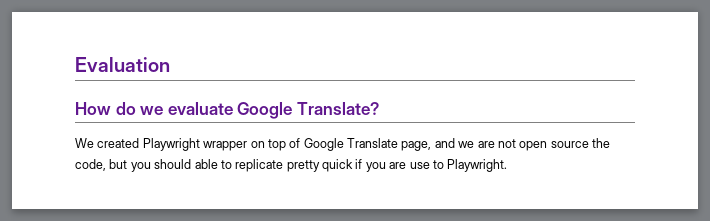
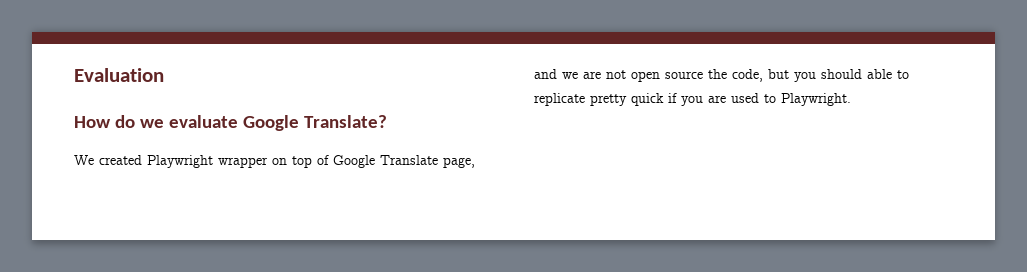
[409,162,430,169] use -> [731,93,759,103] used

